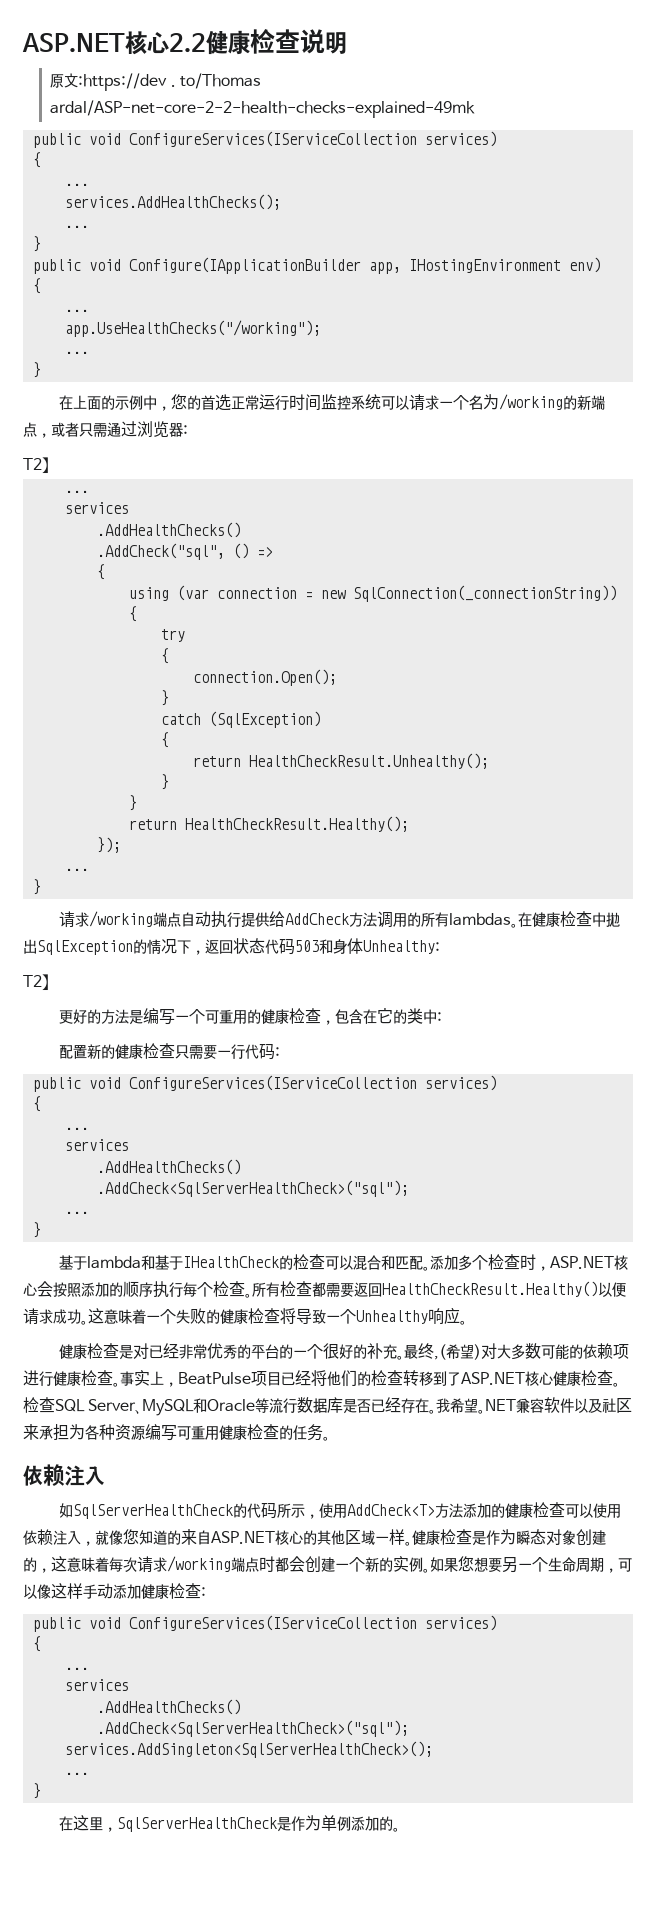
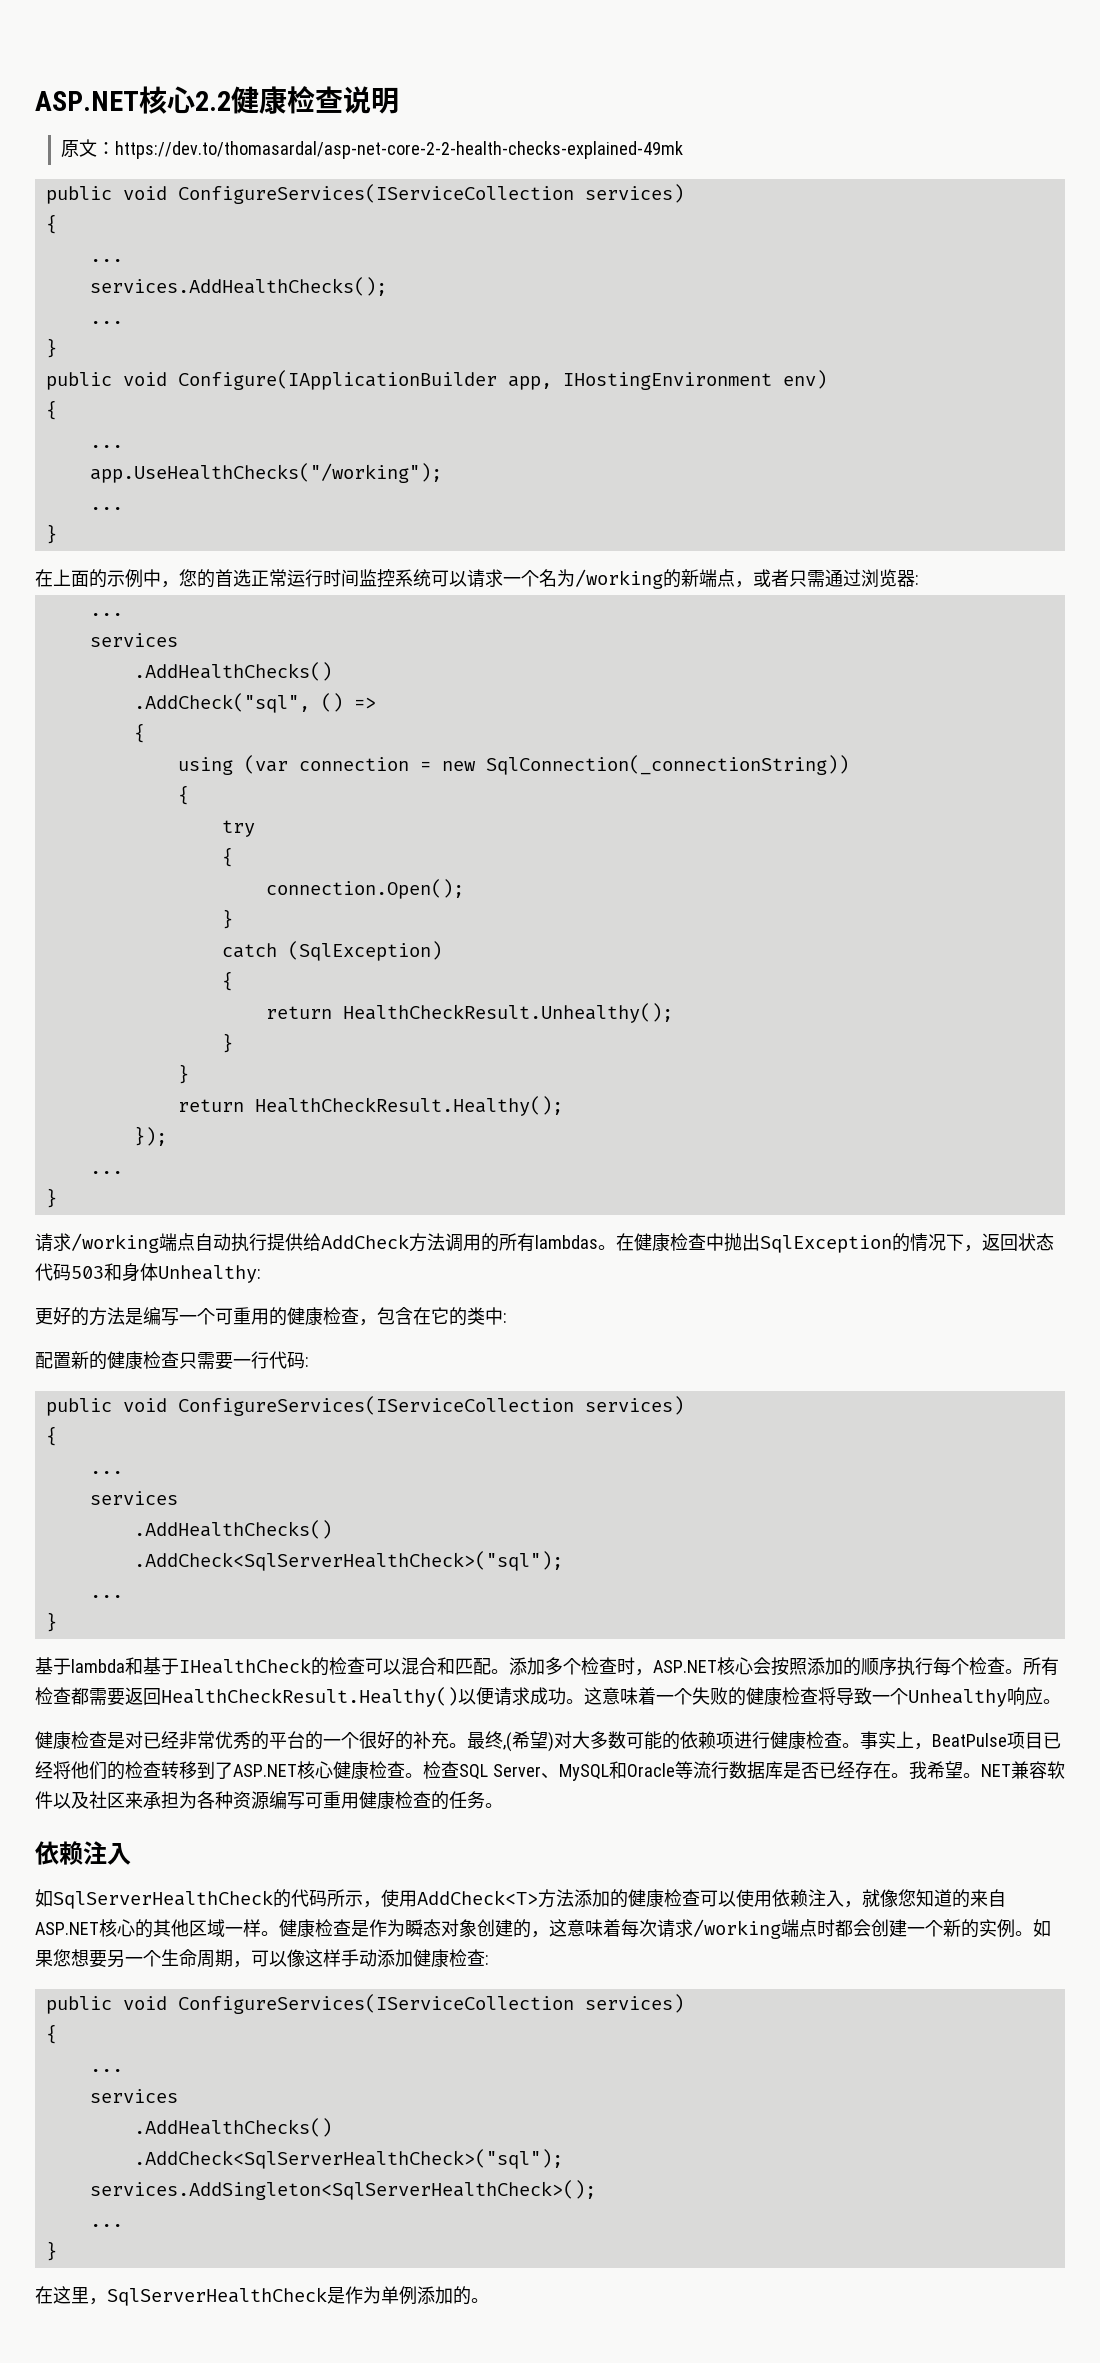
[78,73,262,91] [50,100,476,118] :https://dev . to/Thomas ardal/ASP-net-core-2-2-health-checks-explained-49mk -> [96,141,683,159] ：https://dev.to/thomasardal/asp-net-core-2-2-health-checks-explained-49mk
[23,457,49,474] // T2】 -> (919, 580) none
[23,974,49,991] // T2】 -> (261, 1274) none

